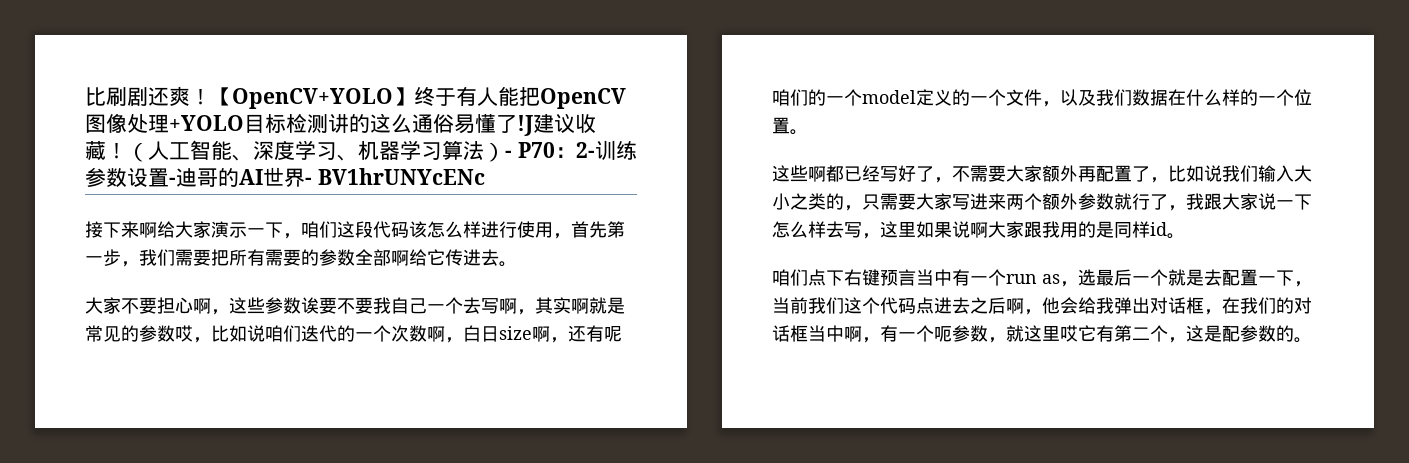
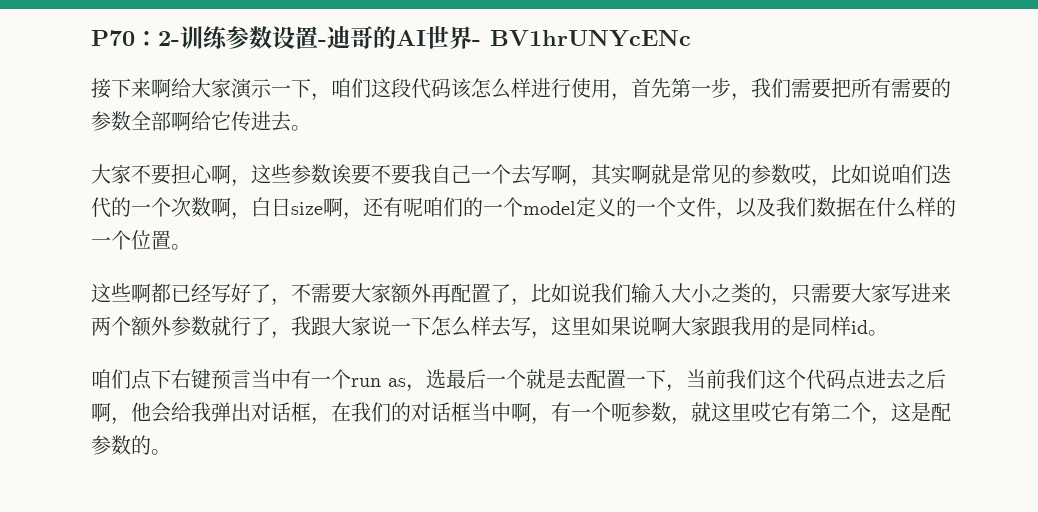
[85,86,626,109] [85,113,596,136] [85,140,512,162] 比刷剧还爽！【OpenCV+YOLO】终于有人能把OpenCV图像处理+YOLO目标检测讲的这么通俗易懂了!J建议收藏！（人工智能、深度学习、机器学习算法）- -> (91, 38) none

